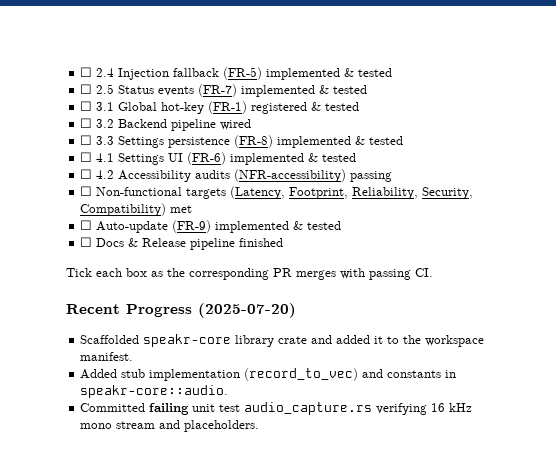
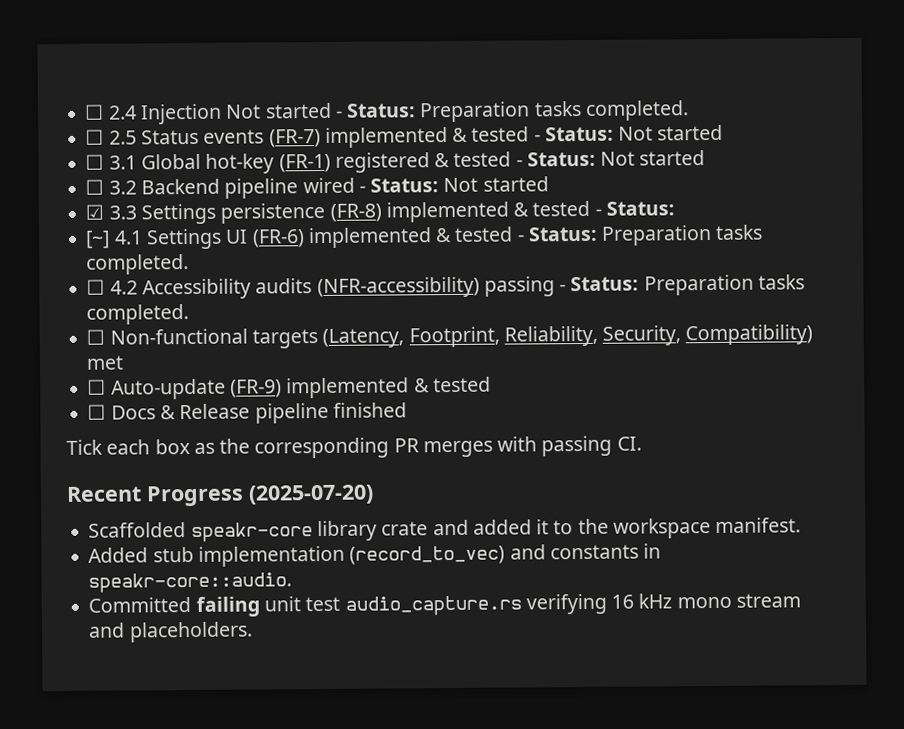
[173,67,393,80] fallback (FR-5) implemented & tested -> [225,100,689,123] Not started - Status: Preparation tasks completed.
(368, 89) none -> [533,124,724,142] - Status: Not started
(360, 106) none -> [515,150,706,167] - Status: Not started
[80,135,93,145] // ☐ -> [358,176,549,193] [85,204,105,220] - Status: Not started // ☑
[80,152,93,162] // ☐ -> [594,201,675,216] [85,230,111,249] - Status: // [~]
(357, 157) none -> [517,224,764,246] [86,254,190,275] - Status: Preparation tasks completed.
(393, 176) none -> [559,274,805,296] [86,304,190,325] - Status: Preparation tasks completed.

